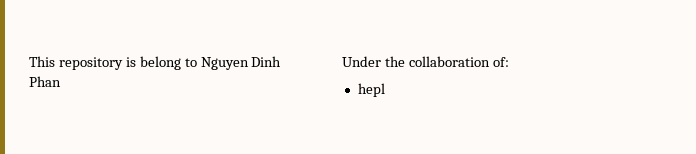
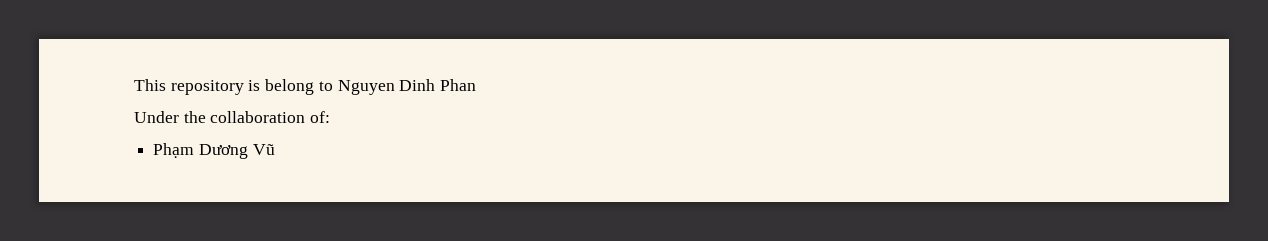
[357,83,385,97] hepl -> [153,143,275,159] Phạm Dương Vũ

